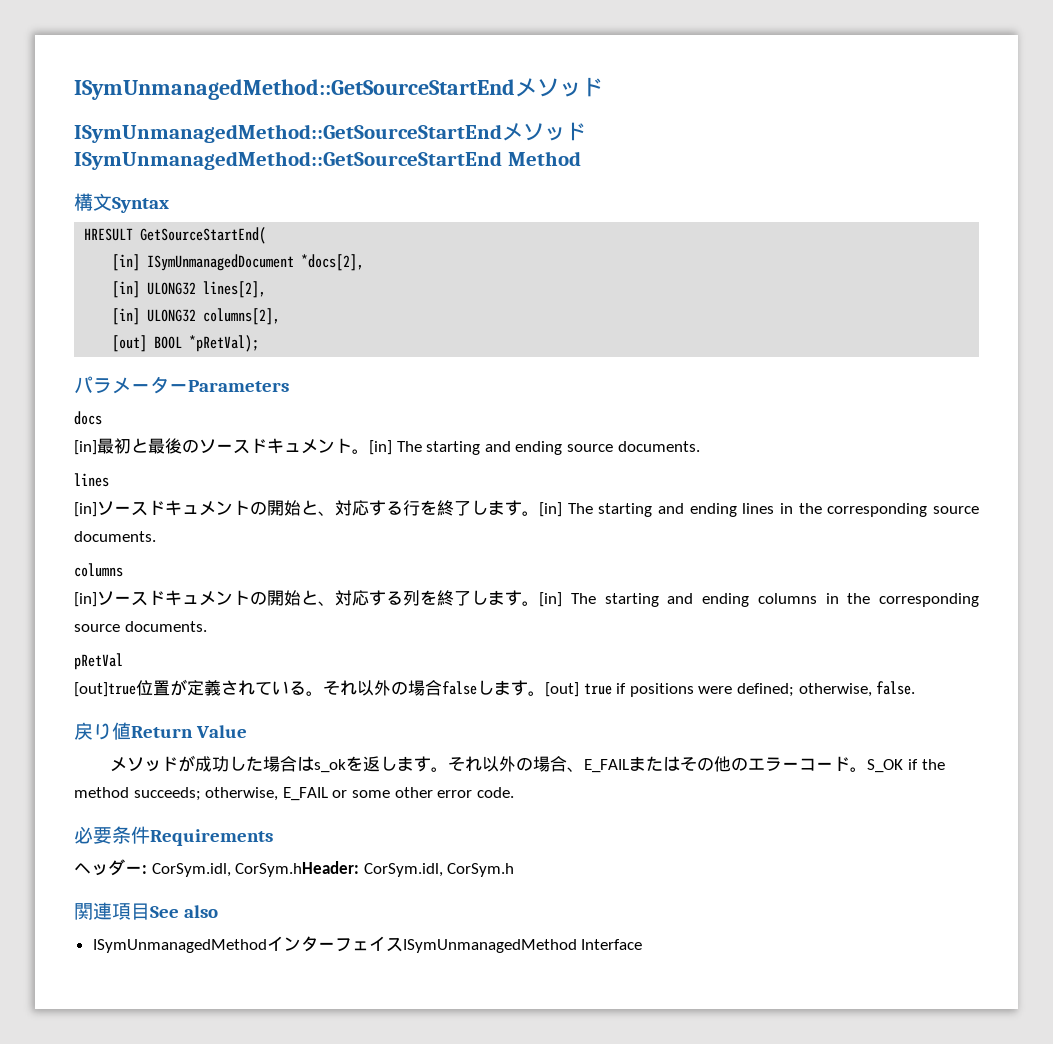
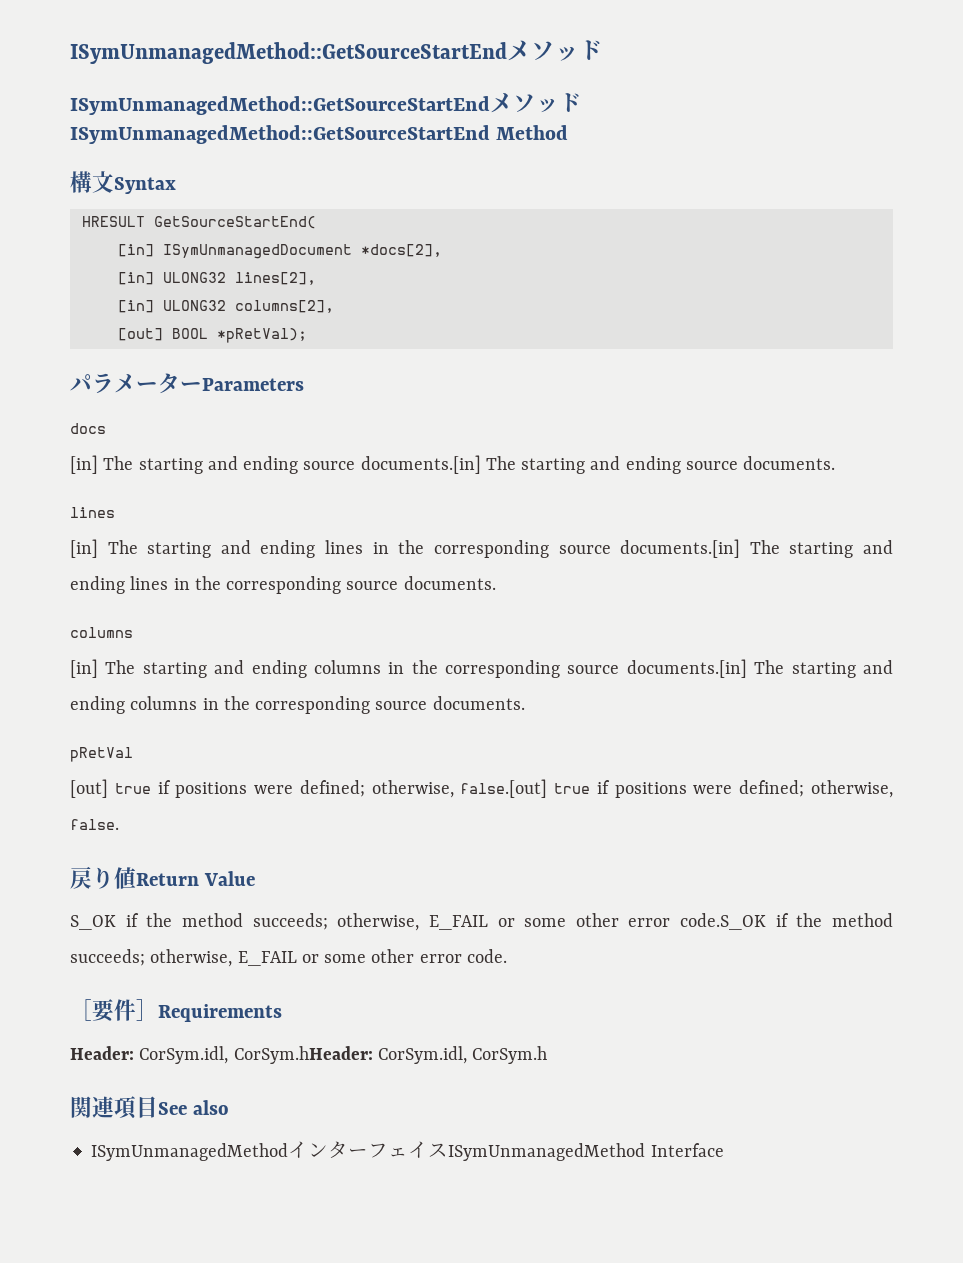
[97,438,392,455] 最初と最後のソースドキュメント。[in] -> [103,455,481,474] The starting and ending source documents.[in]
[97,500,562,517] ソースドキュメントの開始と、対応する行を終了します。[in] -> [107,539,741,558] The starting and ending lines in the corresponding source documents.[in]
[97,590,562,607] ソースドキュメントの開始と、対応する列を終了します。[in] -> [105,659,747,678] The starting and ending columns in the corresponding source documents.[in]
[74,679,545,697] [out]true位置が定義されている。それ以外の場合falseします。 -> (133, 754) none
(872, 690) none -> [460,779,893,798] false.[out] true if positions were defined; otherwise,
[110,755,904,773] メソッドが成功した場合はs_okを返します。それ以外の場合、E_FAILまたはその他のエラーコード。S_OK -> [70,913,767,931] S_OK if the method succeeds; otherwise, E_FAIL or some other error code.S_OK
[74,826,150,844] 必要条件 -> [70,999,158,1022] ［要件］
[74,859,147,876] ヘッダー: -> [70,1046,134,1060] Header:

